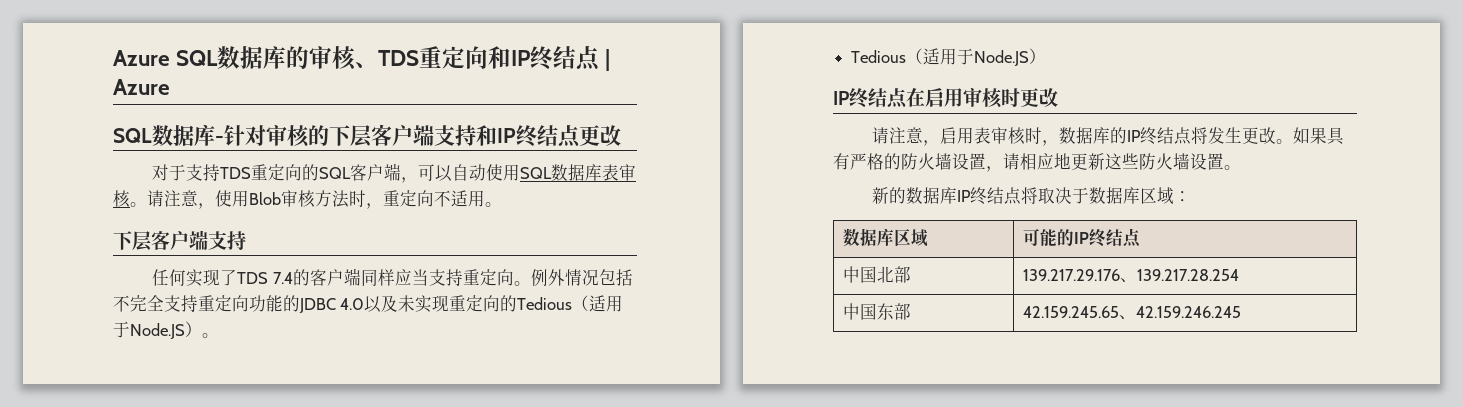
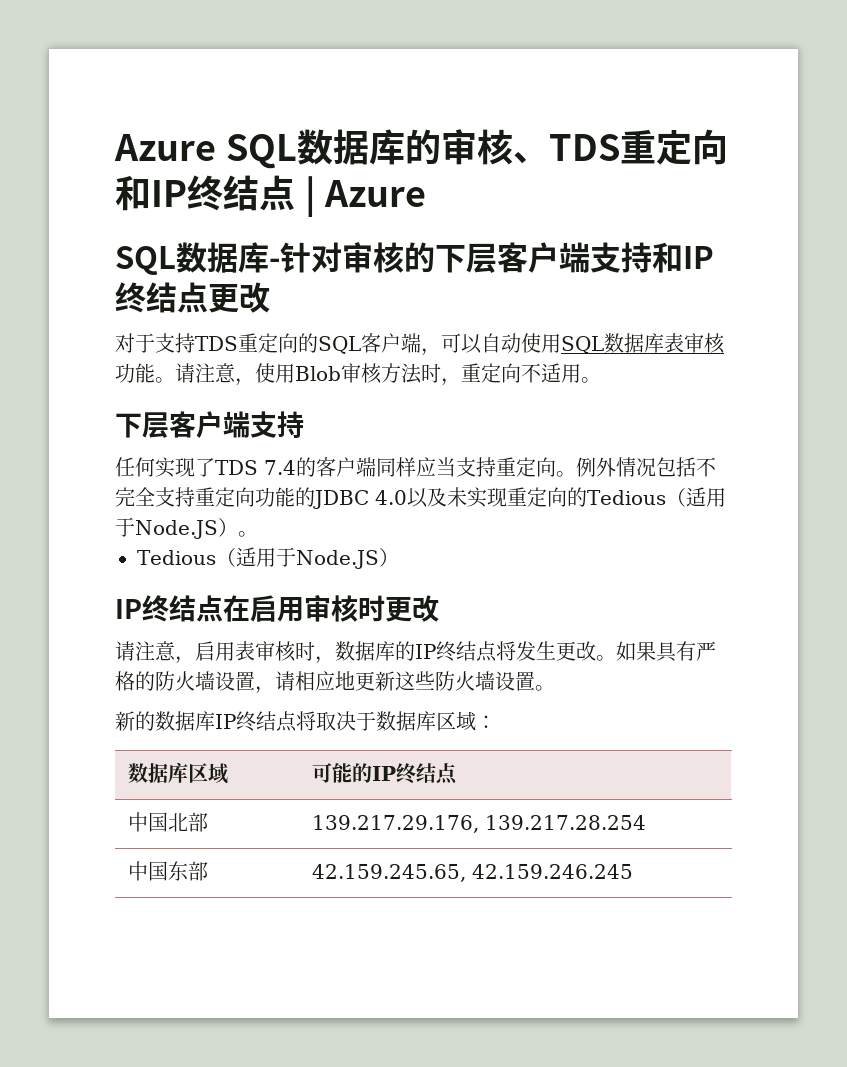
(130, 199) none -> [115,363,155,383] 功能
[1022,269,1137,283] 139.217.29.176、 -> [312,815,480,833] 139.217.29.176,
[1022,306,1136,320] 42.159.245.65、 -> [312,864,467,882] 42.159.245.65,

